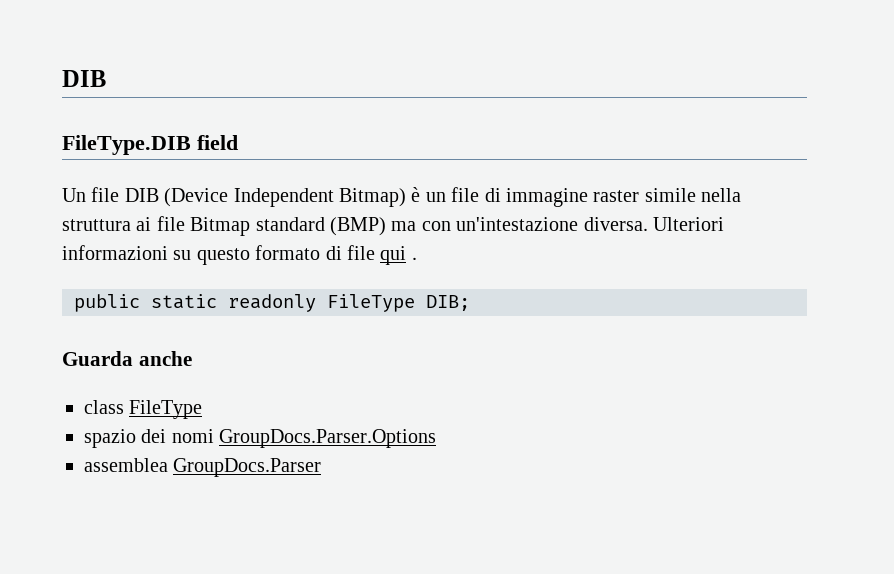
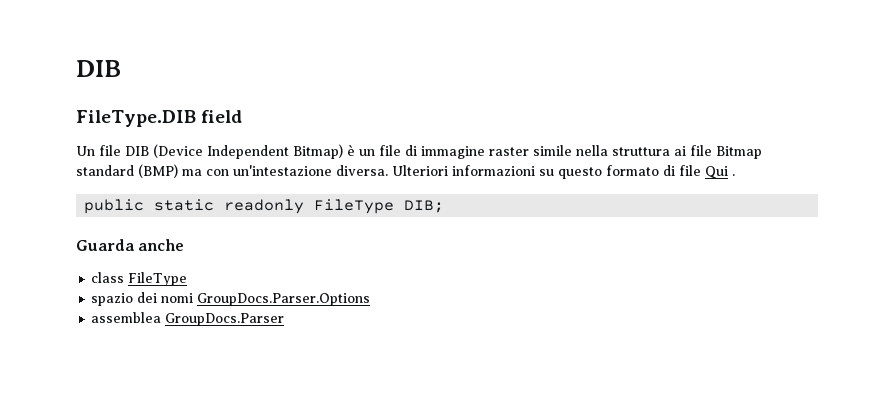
[380,246,407,265] qui -> [705,166,728,179] Qui

